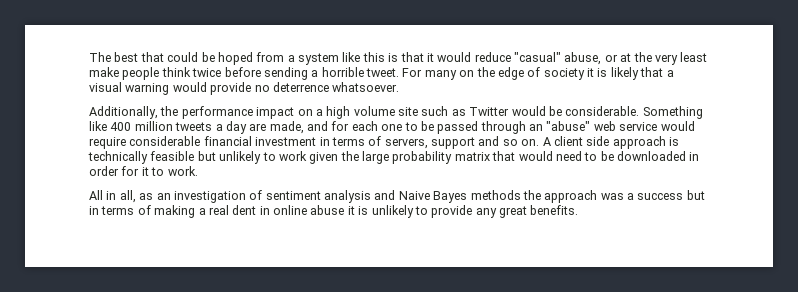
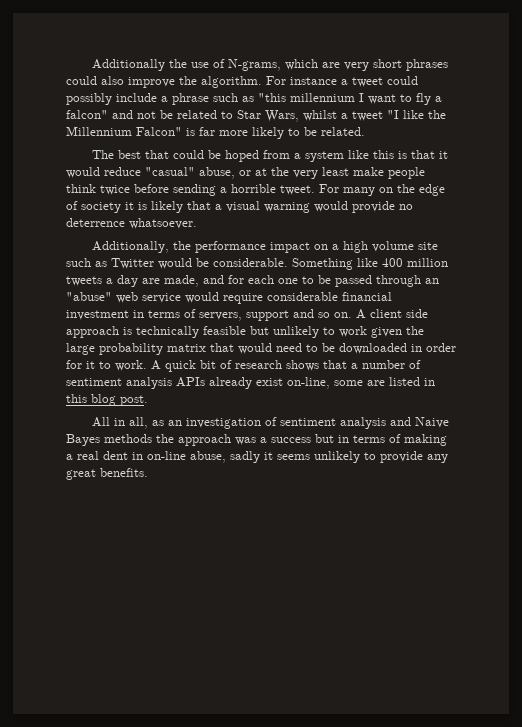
(89, 57) none -> [91,59,448,71] [66,76,418,88] [66,93,442,105] [66,110,446,122] [66,126,365,139] Additionally the use of N-grams, which are very short phrases could also improve the algorithm. For instance a tweet could possibly include a phrase such as "this millennium I want to fly a falcon" and not be related to Star Wars, whilst a tweet "I like the Millennium Falcon" is far more likely to be related. //
(198, 171) none -> [151,360,421,372] [66,377,435,389] [66,394,148,406] A quick bit of research shows that a number of sentiment analysis APIs already exist on-line, some are listed in this blog post.
[273,205,369,215] online abuse it is -> [147,451,310,463] on-line abuse, sadly it seems

